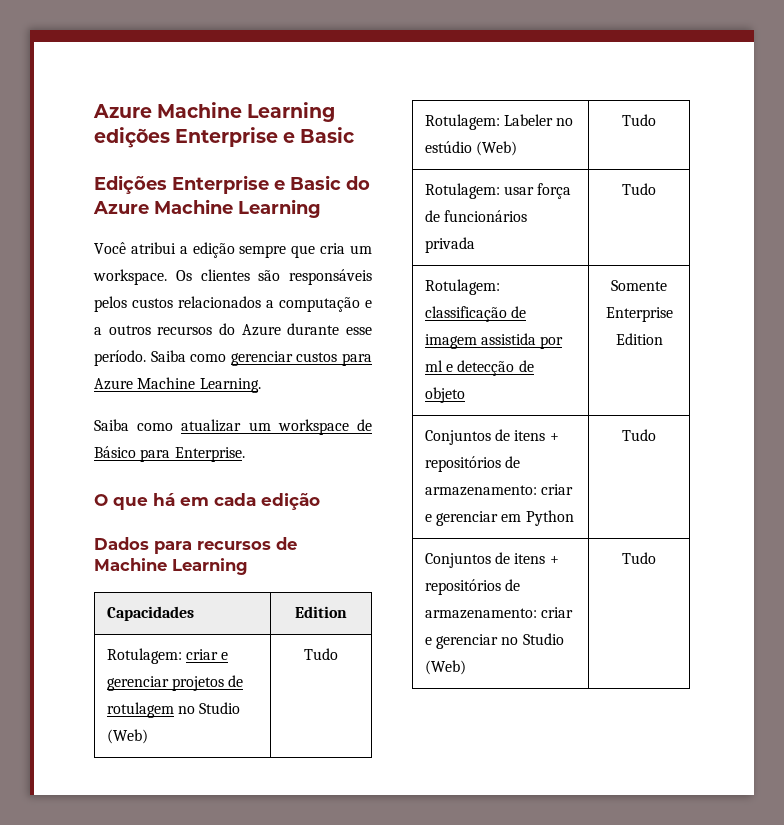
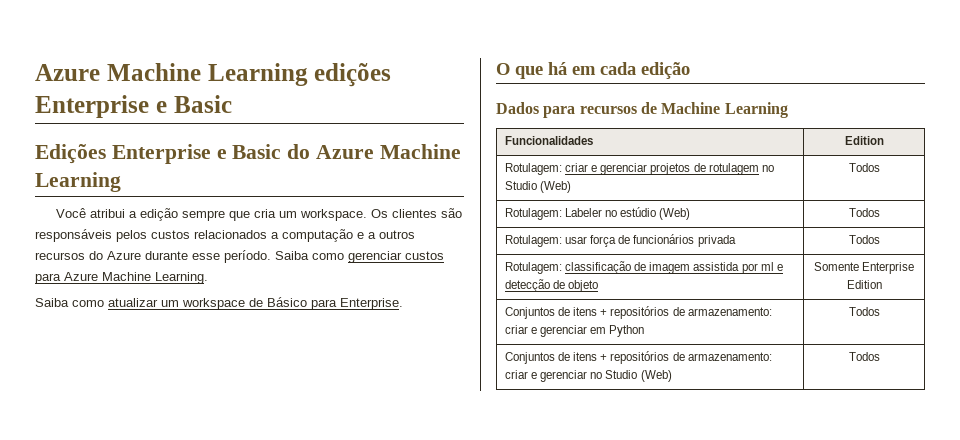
[106,606,194,621] Capacidades -> [505,136,594,145] Funcionalidades
[304,648,338,660] Tudo -> [848,163,880,172] Todos
[622,114,656,126] Tudo -> [848,208,880,217] Todos
[622,183,656,195] Tudo -> [848,235,880,244] Todos
[622,429,656,441] Tudo -> [848,307,880,316] Todos
[622,552,656,564] Tudo -> [848,352,880,361] Todos

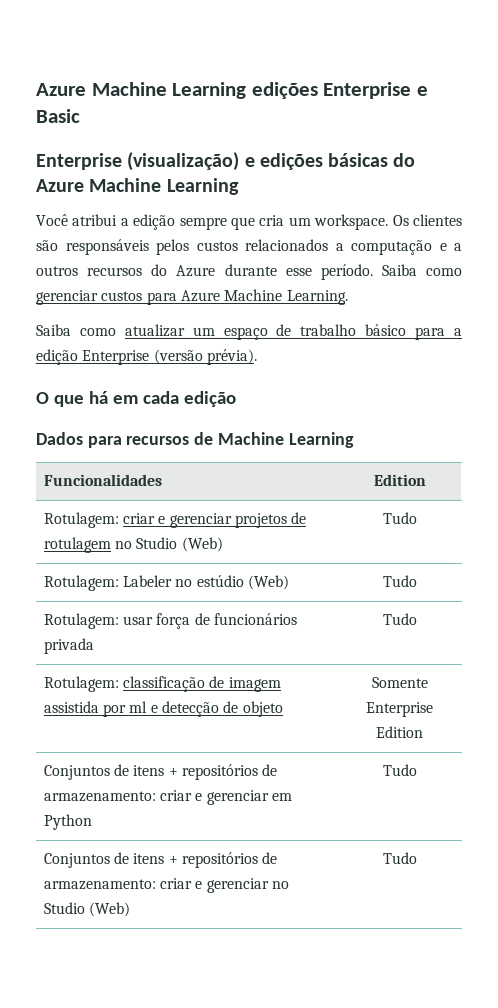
[35,144,282,164] Edições Enterprise e Basic -> [36,152,389,171] Enterprise (visualização) e edições básicas
[182,297,403,310] workspace de Básico para Enterprise. -> [223,324,463,340] [36,349,257,365] espaço de trabalho básico para a edição Enterprise (versão prévia).
[848,163,880,172] Todos -> [382,512,417,524] Tudo
[848,208,880,217] Todos -> [382,575,417,587] Tudo
[848,235,880,244] Todos -> [382,613,417,625] Tudo
[848,307,880,316] Todos -> [382,764,417,776] Tudo
[848,352,880,361] Todos -> [382,852,417,864] Tudo

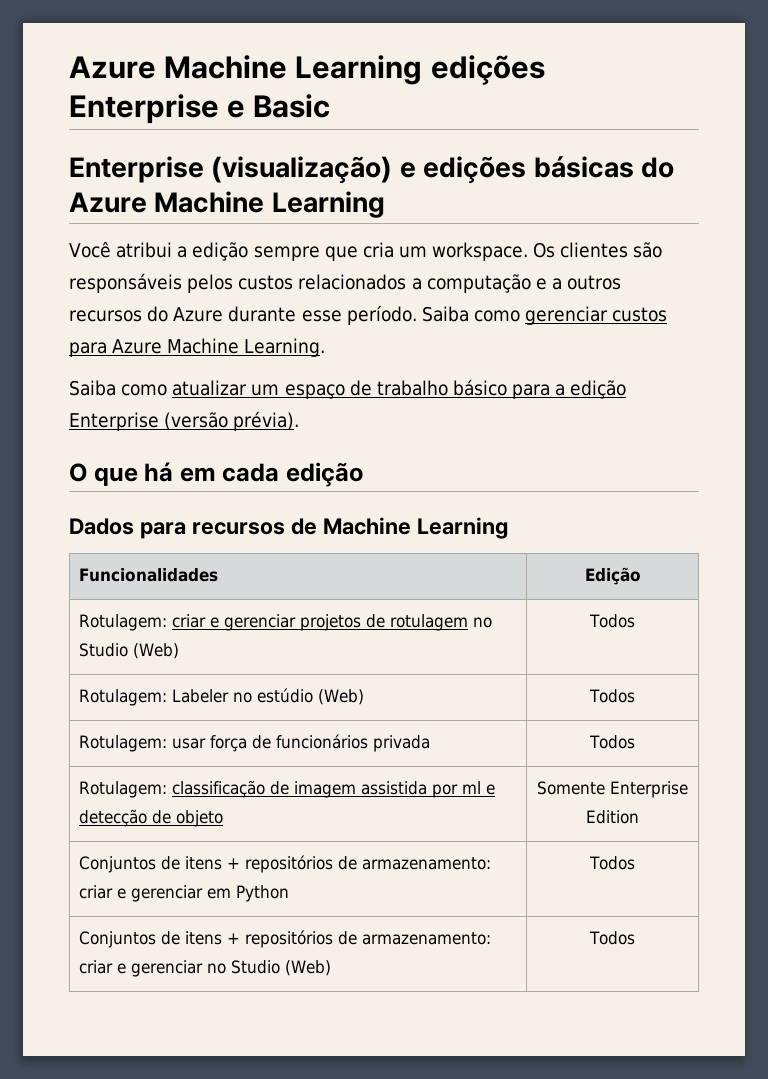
[373,474,426,486] Edition -> [584,567,641,585] Edição
[382,512,417,524] Tudo -> [589,614,636,628] Todos
[382,575,417,587] Tudo -> [589,689,636,703] Todos
[382,613,417,625] Tudo -> [589,735,636,749] Todos
[382,764,417,776] Tudo -> [589,856,636,870] Todos
[382,852,417,864] Tudo -> [589,931,636,945] Todos

